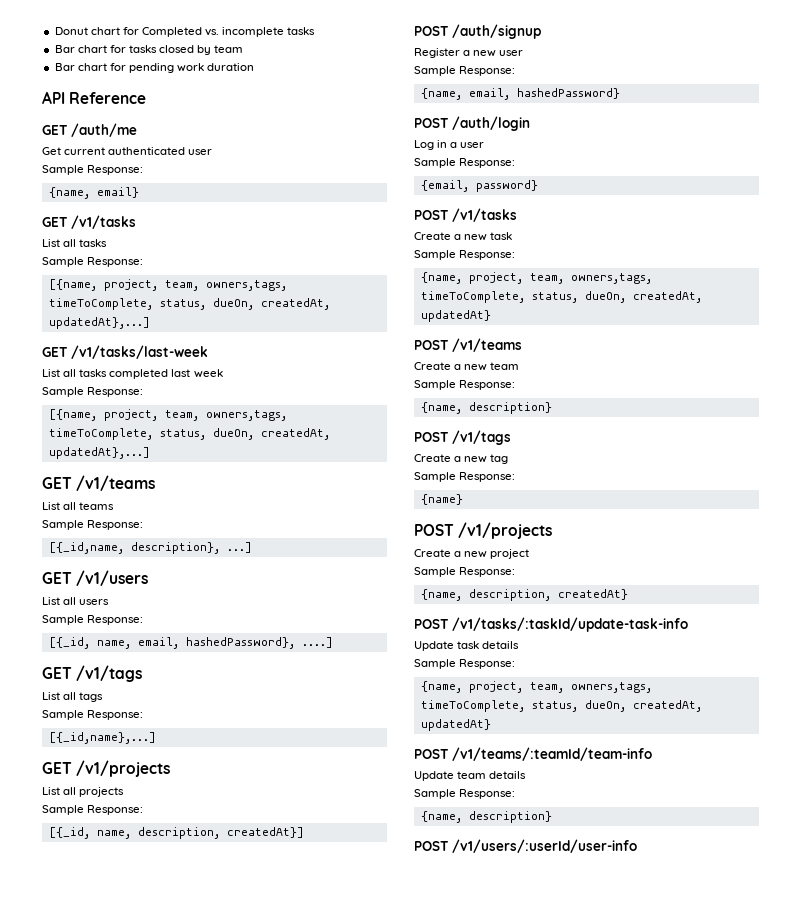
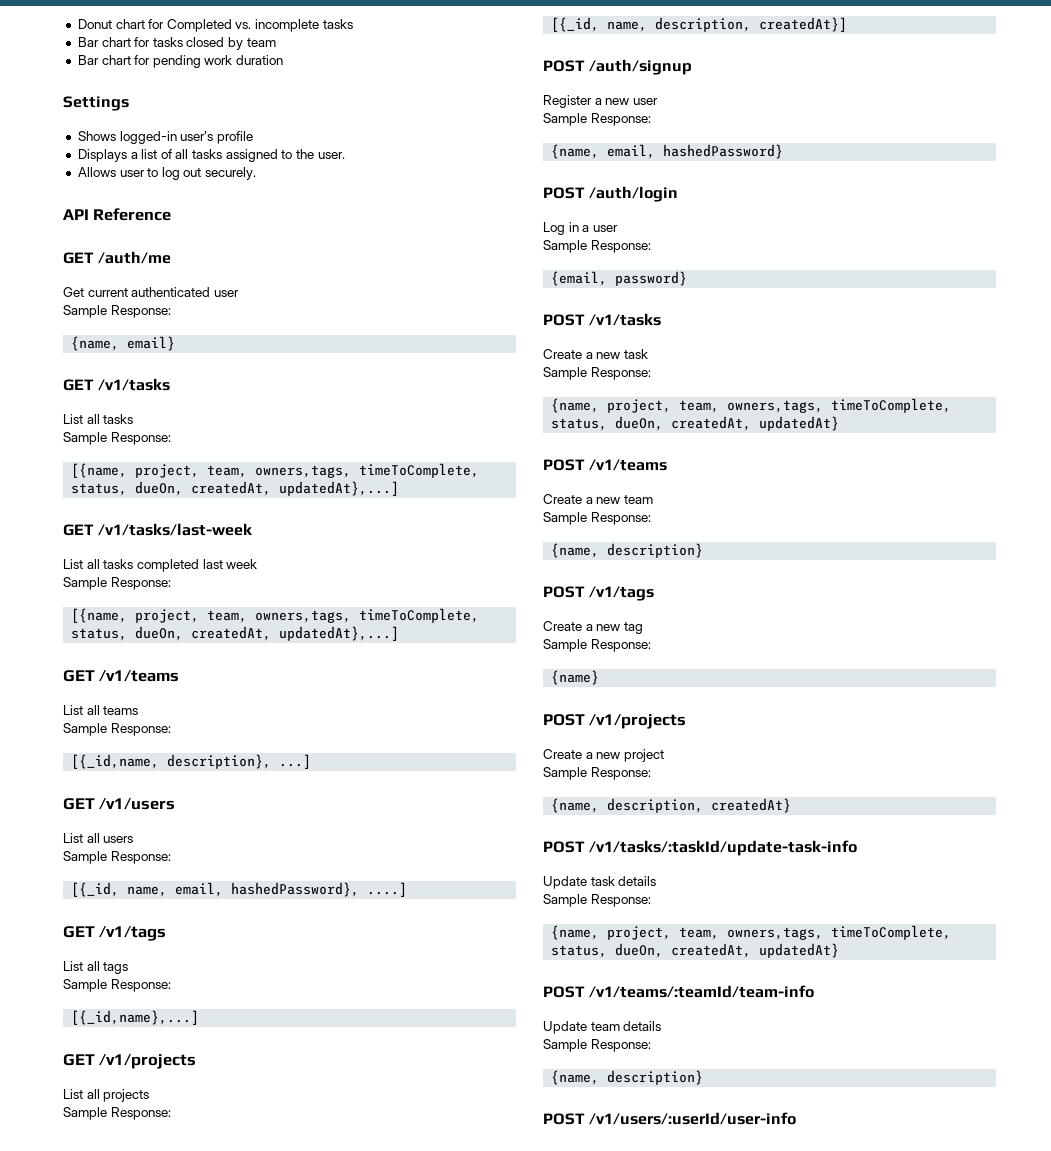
(255, 67) none -> [63,96,129,111] [77,131,253,144] [77,149,345,162] [77,167,257,180] // Settings // Shows logged-in user’s profile // Displays a list of all tasks assigned to the user. // Allows user to log out securely.

